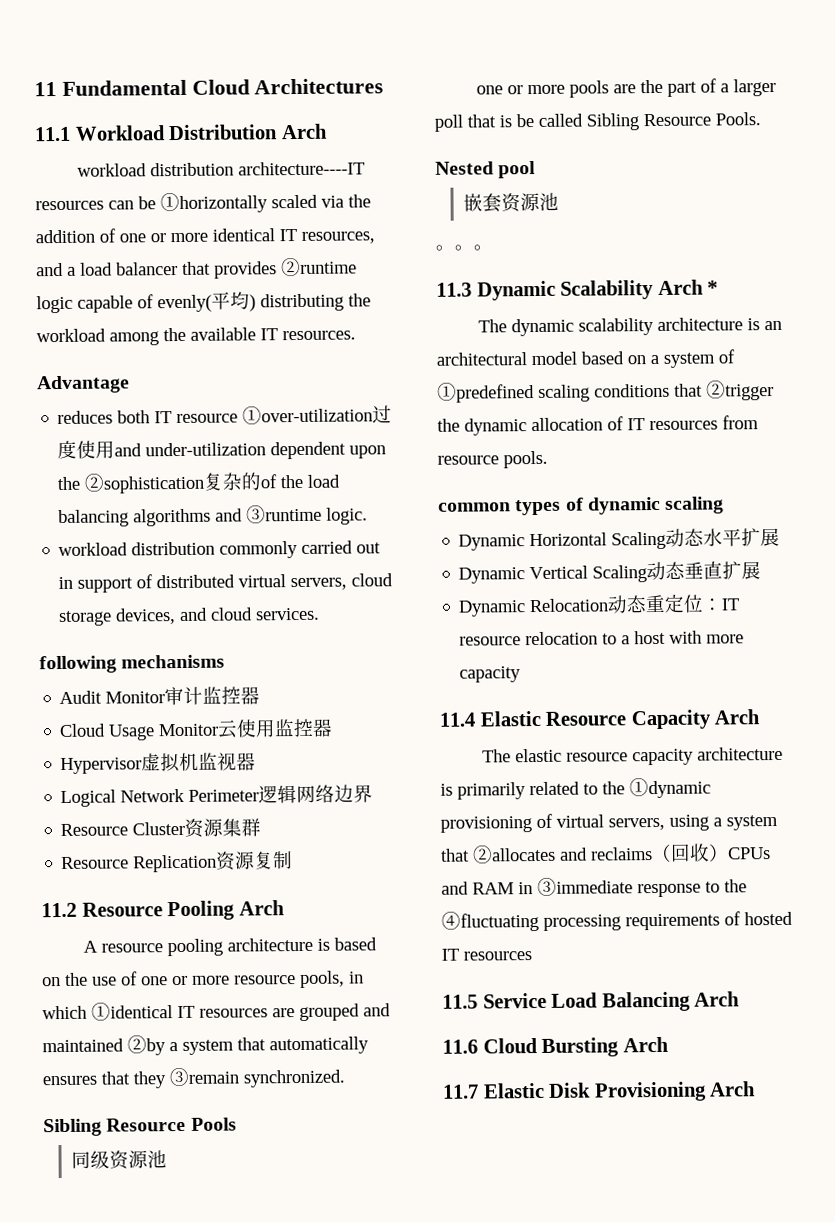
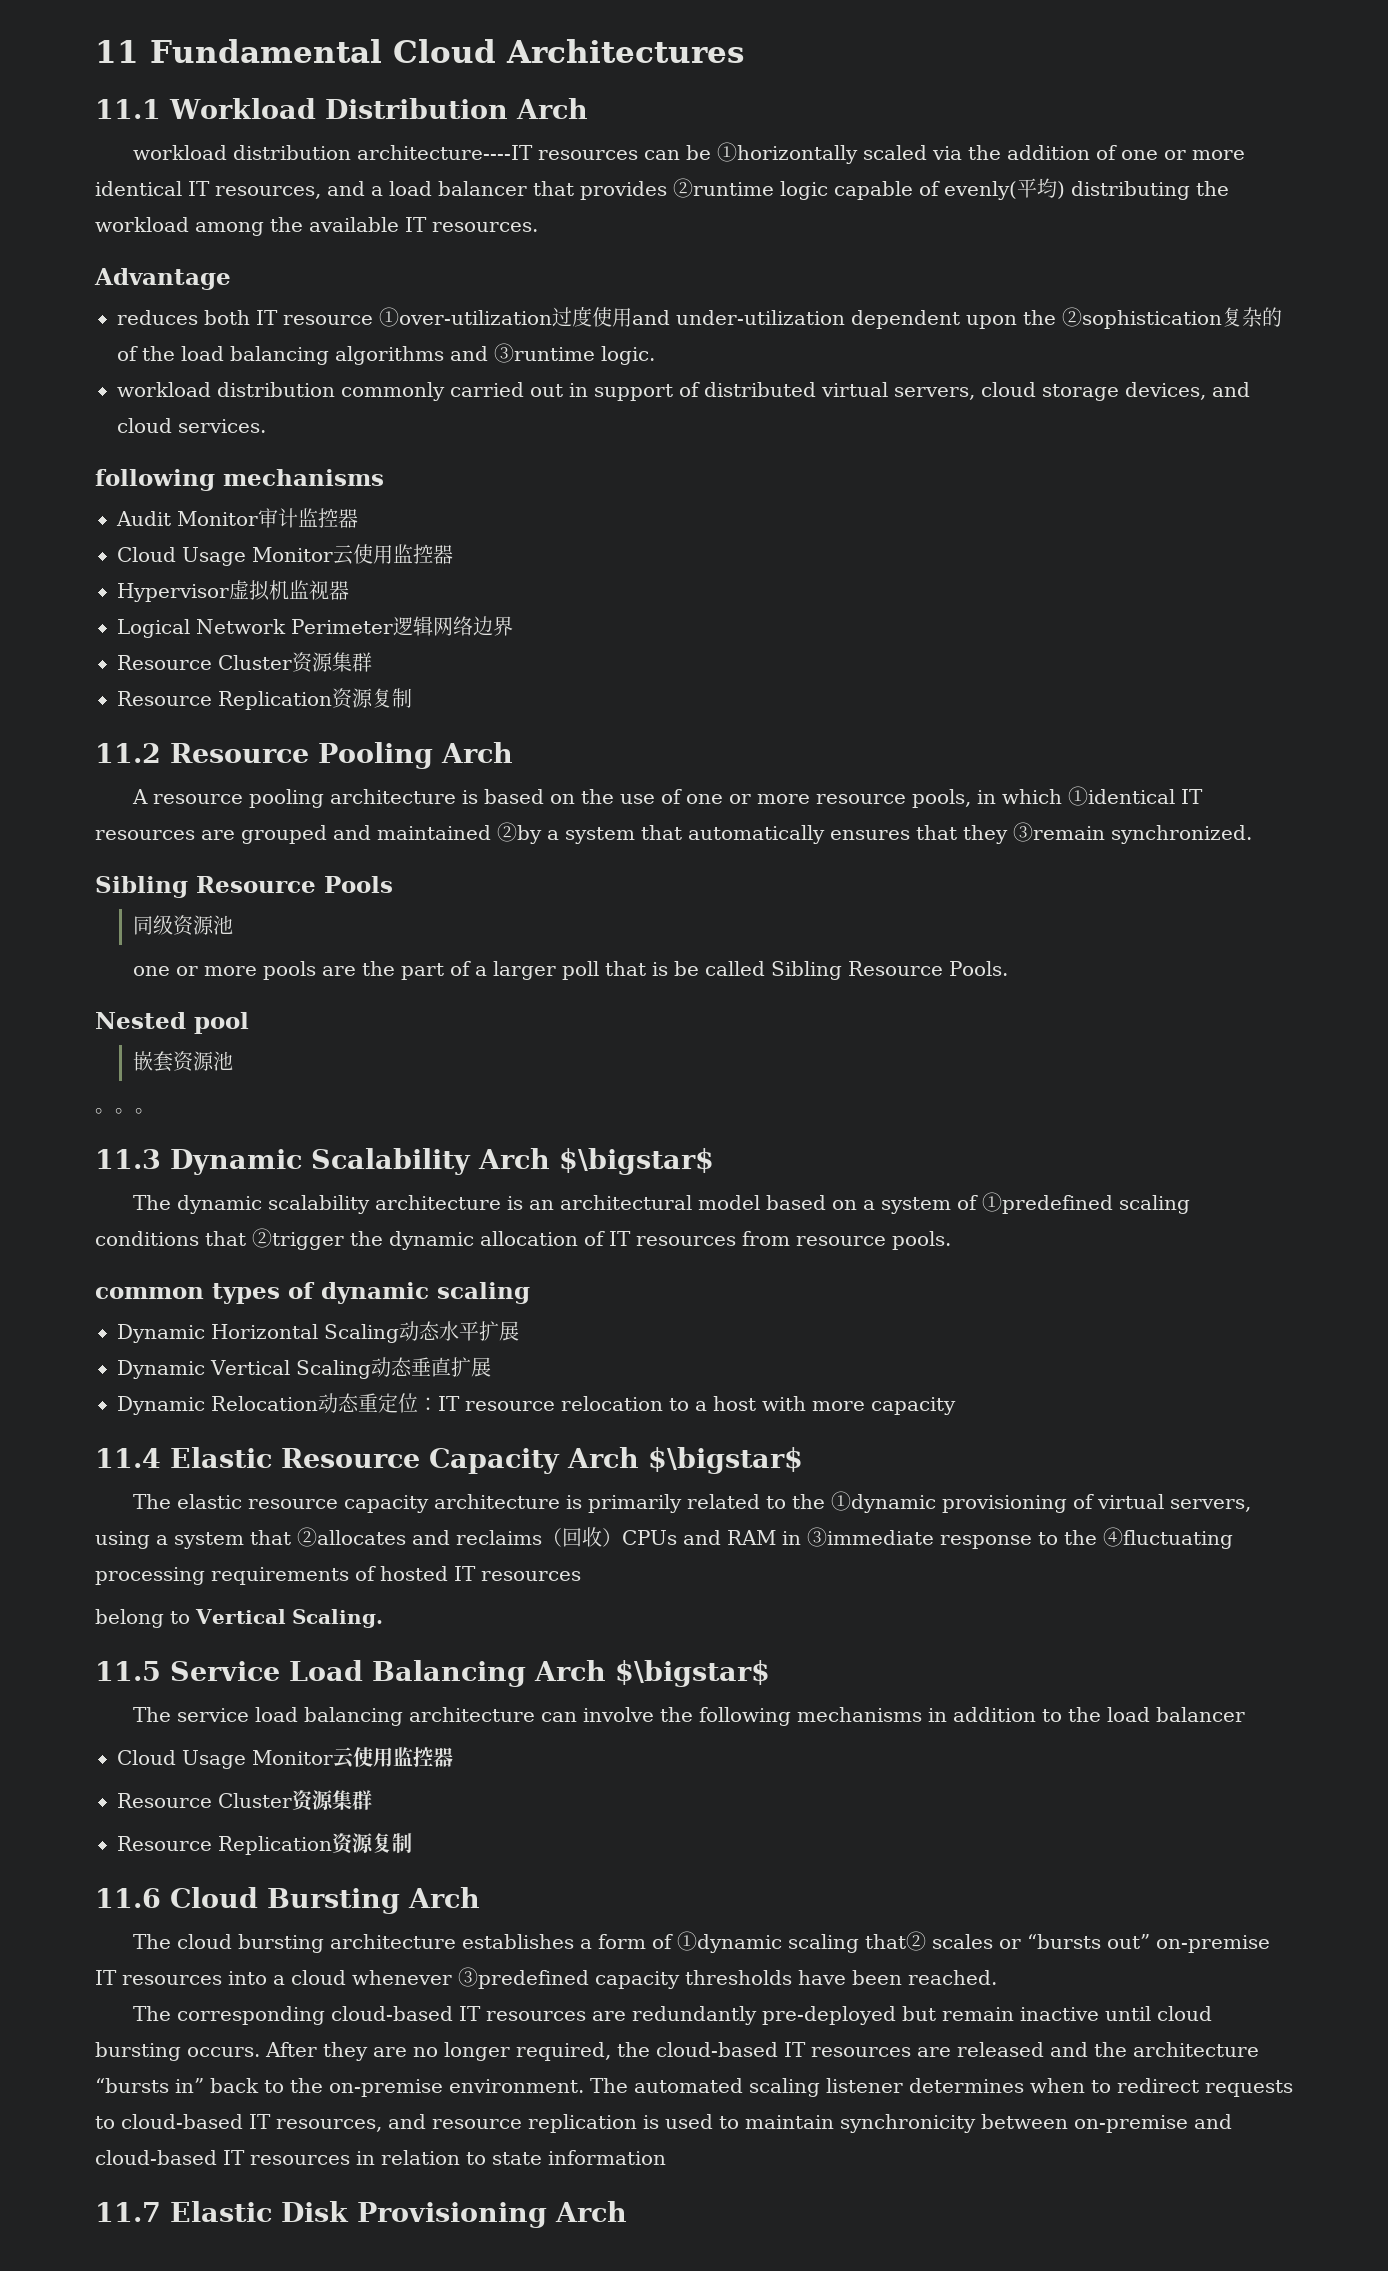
[707,280,719,295] * -> [559,1148,714,1175] $\bigstar$
(761, 717) none -> [648,1447,803,1474] $\bigstar$
(532, 956) none -> [95,1609,383,1628] // belong to Vertical Scaling.
[442,1036,669,1057] // 11.6 Cloud Bursting Arch -> [615,1660,770,1687] [133,1707,1246,1726] [117,1747,453,1769] [117,1790,372,1812] [117,1833,412,1855] [95,1887,480,1914] [133,1931,1271,1953] [95,1967,997,1989] [133,2006,1213,2025] [95,2042,1259,2061] [95,2078,1293,2097] [95,2114,1232,2133] [95,2150,666,2165] $\bigstar$ // The service load balancing architecture can involve the following mechanisms in addition to the load balancer // Cloud Usage Monitor云使用监控器 // Resource Cluster资源集群 // Resource Replication资源复制 // 11.6 Cloud Bursting Arch // The cloud bursting architecture establishes a form of ①dynamic scaling that② scales or “bursts out” on-premise IT resources into a cloud whenever ③predefined capacity thresholds have been reached. // The corresponding cloud-based IT resources are redundantly pre-deployed but remain inactive until cloud bursting occurs. After they are no longer required, the cloud-based IT resources are released and the architecture “bursts in” back to the on-premise environment. The automated scaling listener determines when to redirect requests to cloud-based IT resources, and resource replication is used to maintain synchronicity between on-premise and cloud-based IT resources in relation to state information

